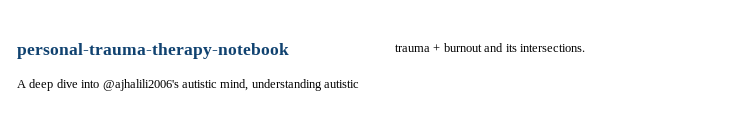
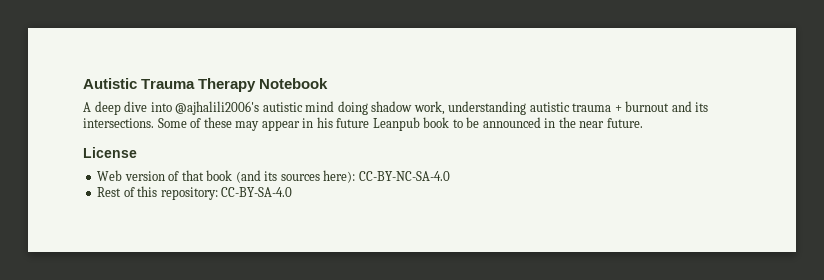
[17,43,289,59] personal-trauma-therapy-notebook -> [83,78,329,92] Autistic Trauma Therapy Notebook
[220,79,249,91] mind, -> [305,101,445,115] mind doing shadow work,
(585, 48) none -> [157,117,643,131] [83,147,137,158] [97,170,450,183] [97,186,293,200] Some of these may appear in his future Leanpub book to be announced in the near future. // License // Web version of that book (and its sources here): CC-BY-NC-SA-4.0 // Rest of this repository: CC-BY-SA-4.0

